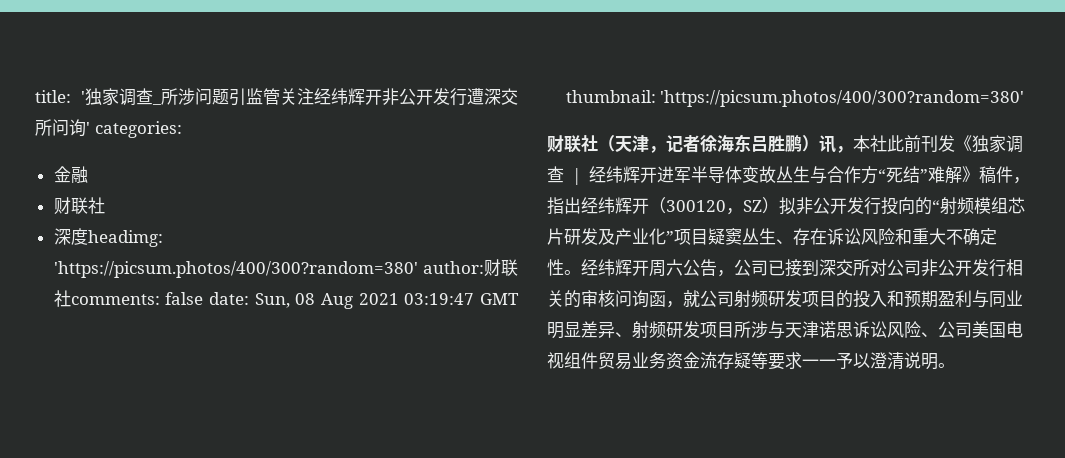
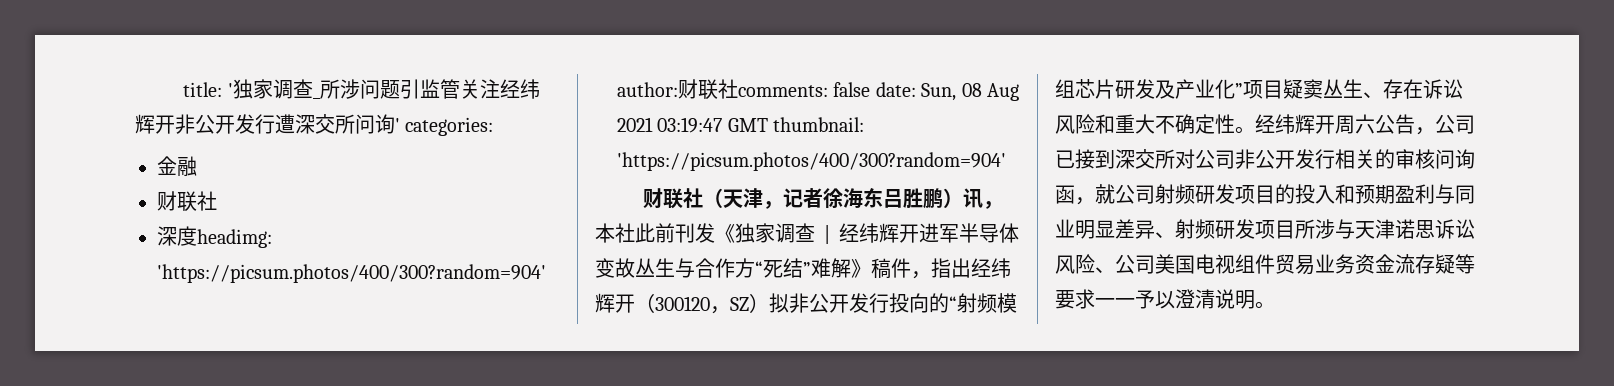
[53,261,418,278] 'https://picsum.photos/400/300?random=380' -> [157,264,546,283] 'https://picsum.photos/400/300?random=904'
[660,90,1025,107] 'https://picsum.photos/400/300?random=380' -> [617,152,1006,171] 'https://picsum.photos/400/300?random=904'

